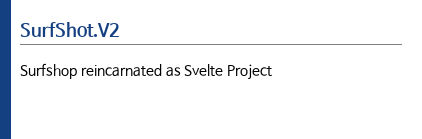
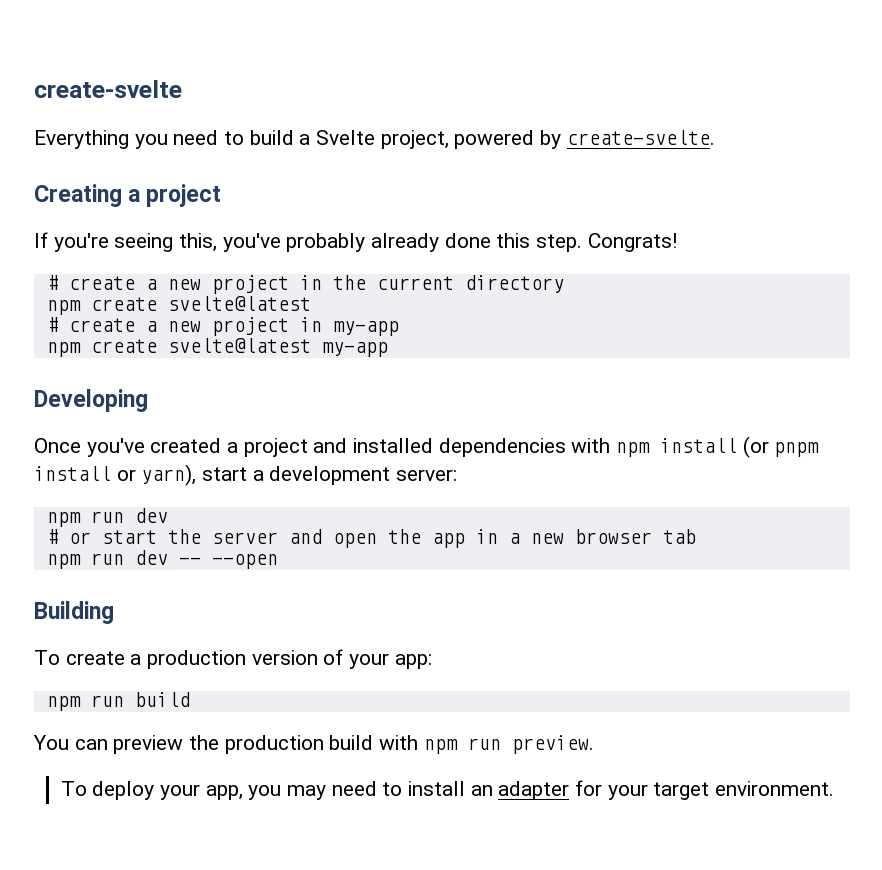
[20,22,120,37] [20,63,273,80] SurfShot.V2 // Surfshop reincarnated as Svelte Project -> [34,80,182,98] [34,130,715,149] [34,184,222,207] [34,232,677,252] [46,275,564,294] [46,296,311,315] [46,317,399,336] [46,338,388,357] [34,389,148,412] [34,436,820,458] [34,464,458,486] [46,508,168,527] [46,529,696,548] [46,550,278,569] [34,601,114,624] [34,649,432,669] [46,692,190,711] [33,735,594,754] [60,780,834,800] create-svelte // Everything you need to build a Svelte project, powered by create-svelte. // Creating a project // If you're seeing this, you've probably already done this step. Congrats! // # create a new project in the current directory // npm create svelte@latest // # create a new project in my-app // npm create svelte@latest my-app // Developing // Once you've created a project and installed dependencies with npm install (or pnpm install or yarn), start a development server: // npm run dev // # or start the server and open the app in a new browser tab // npm run dev -- --open // Building // To create a production version of your app: // npm run build // You can preview the production build with npm run preview. // To deploy your app, you may need to install an adapter for your target environment.

